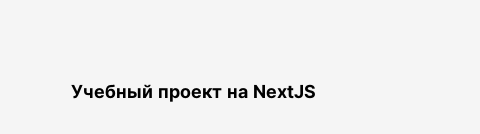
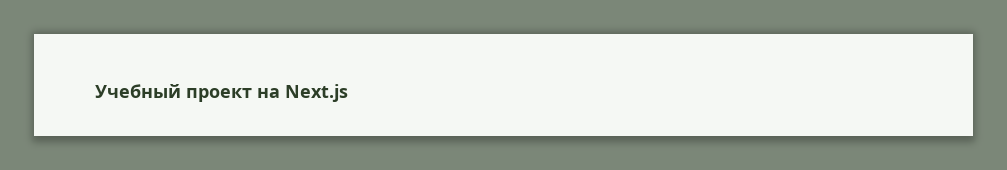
[252,84,316,99] NextJS -> [285,84,348,102] Next.js

